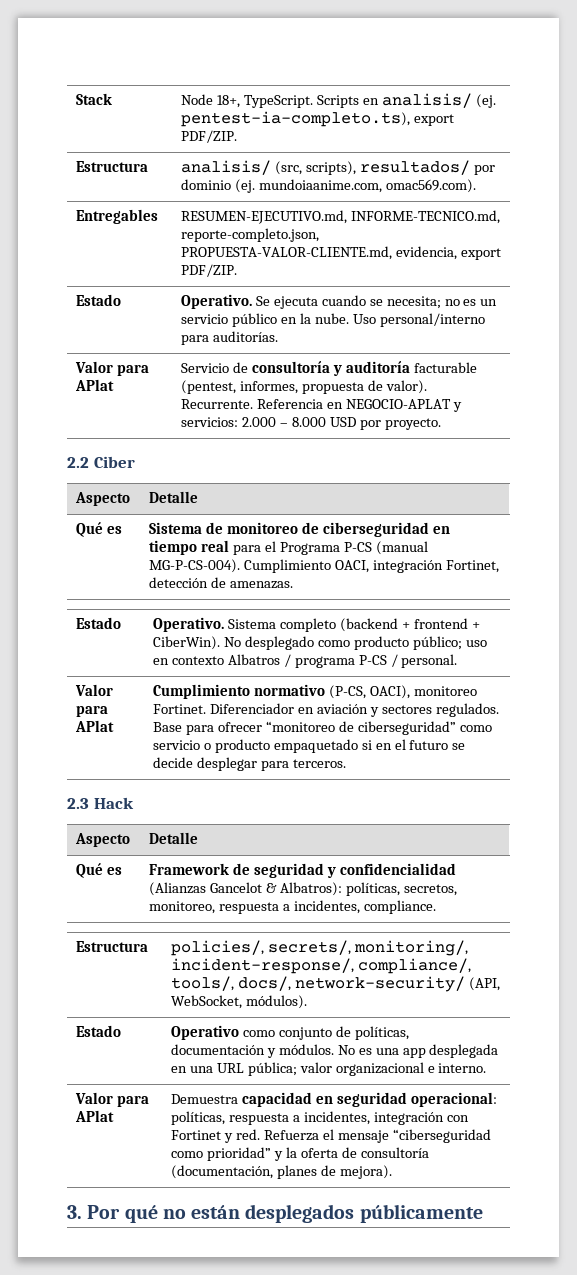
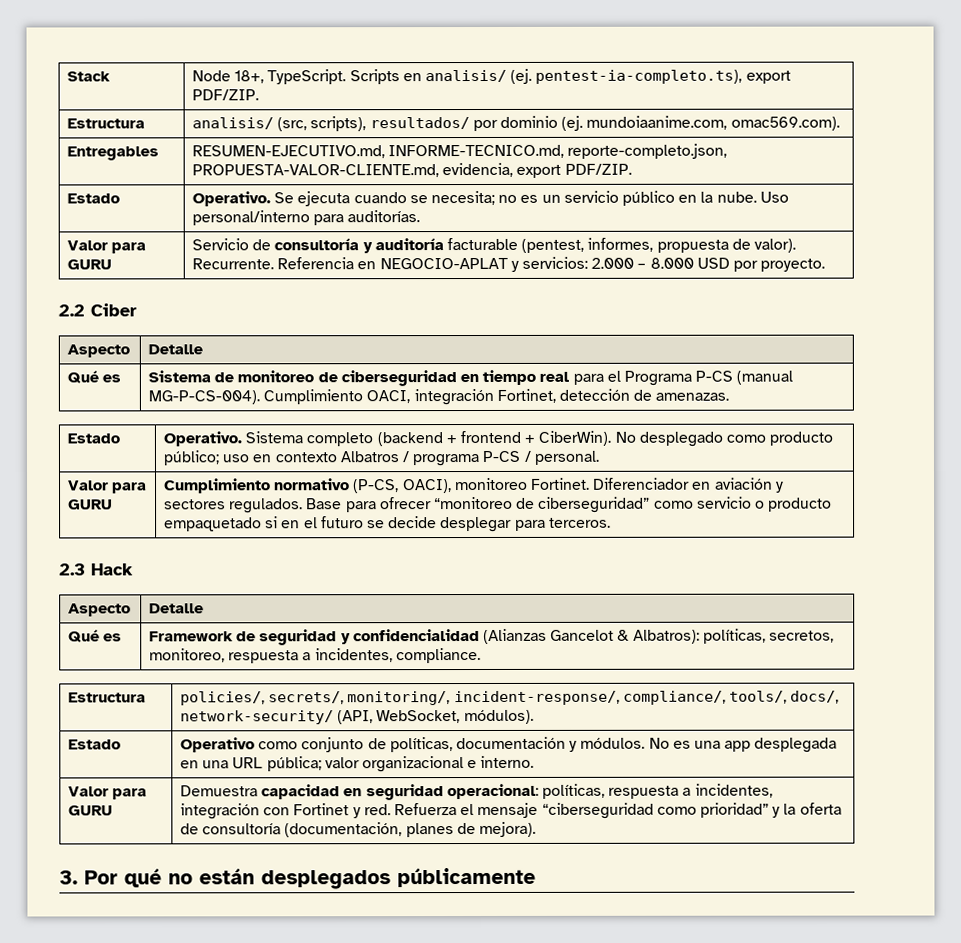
[75,379,115,391] APlat -> [67,259,113,270] GURU
[75,720,115,732] APlat -> [68,499,114,510] GURU
[75,1110,115,1122] APlat -> [68,805,114,816] GURU

